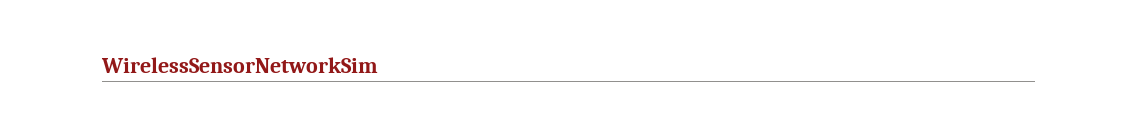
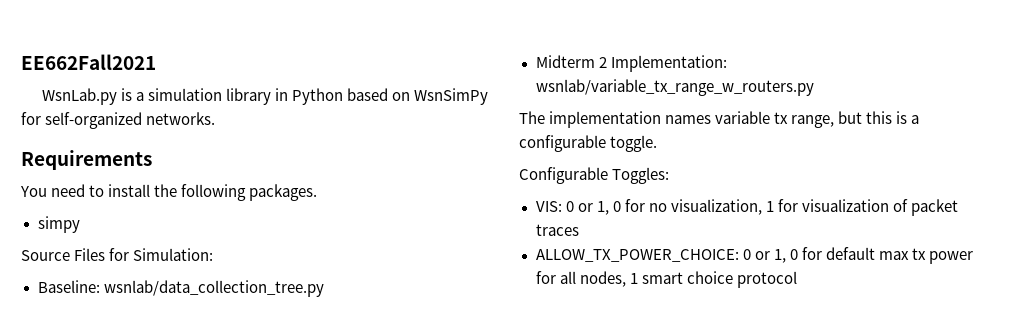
[101,57,378,73] WirelessSensorNetworkSim -> [21,54,156,70] [41,88,488,105] [21,112,216,129] [21,150,152,170] [20,184,318,201] [37,216,80,233] [21,248,214,261] [37,280,324,297] [535,55,727,72] [535,79,814,96] [519,111,920,128] [519,135,658,152] [519,167,670,184] [535,199,959,216] [535,224,579,236] [535,247,973,264] [535,271,797,288] EE662Fall2021 // WsnLab.py is a simulation library in Python based on WsnSimPy for self-organized networks. // Requirements // You need to install the following packages. // simpy // Source Files for Simulation: // Baseline: wsnlab/data_collection_tree.py // Midterm 2 Implementation: wsnlab/variable_tx_range_w_routers.py // The implementation names variable tx range, but this is a configurable toggle. // Configurable Toggles: // VIS: 0 or 1, 0 for no visualization, 1 for visualization of packet traces // ALLOW_TX_POWER_CHOICE: 0 or 1, 0 for default max tx power for all nodes, 1 smart choice protocol

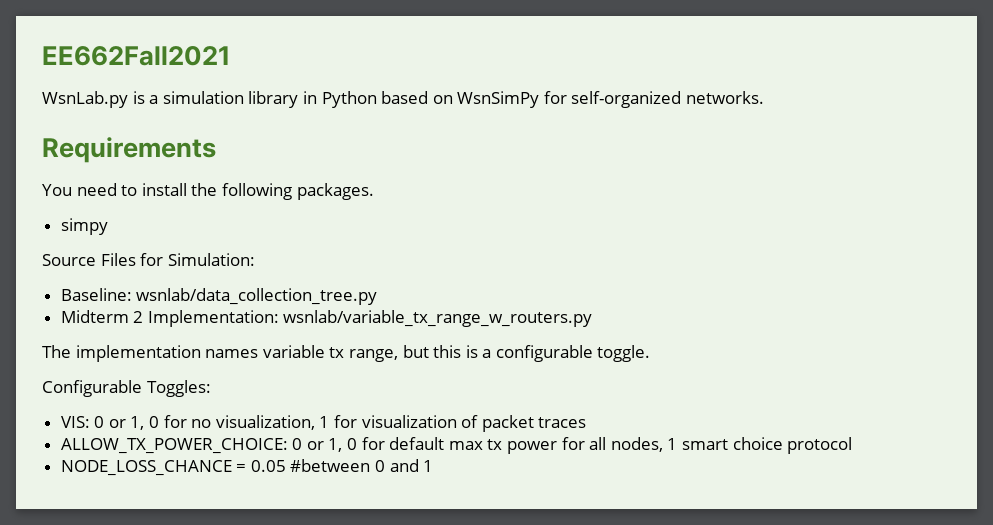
(797, 279) none -> [60,459,434,476] // NODE_LOSS_CHANCE = 0.05 #between 0 and 1

